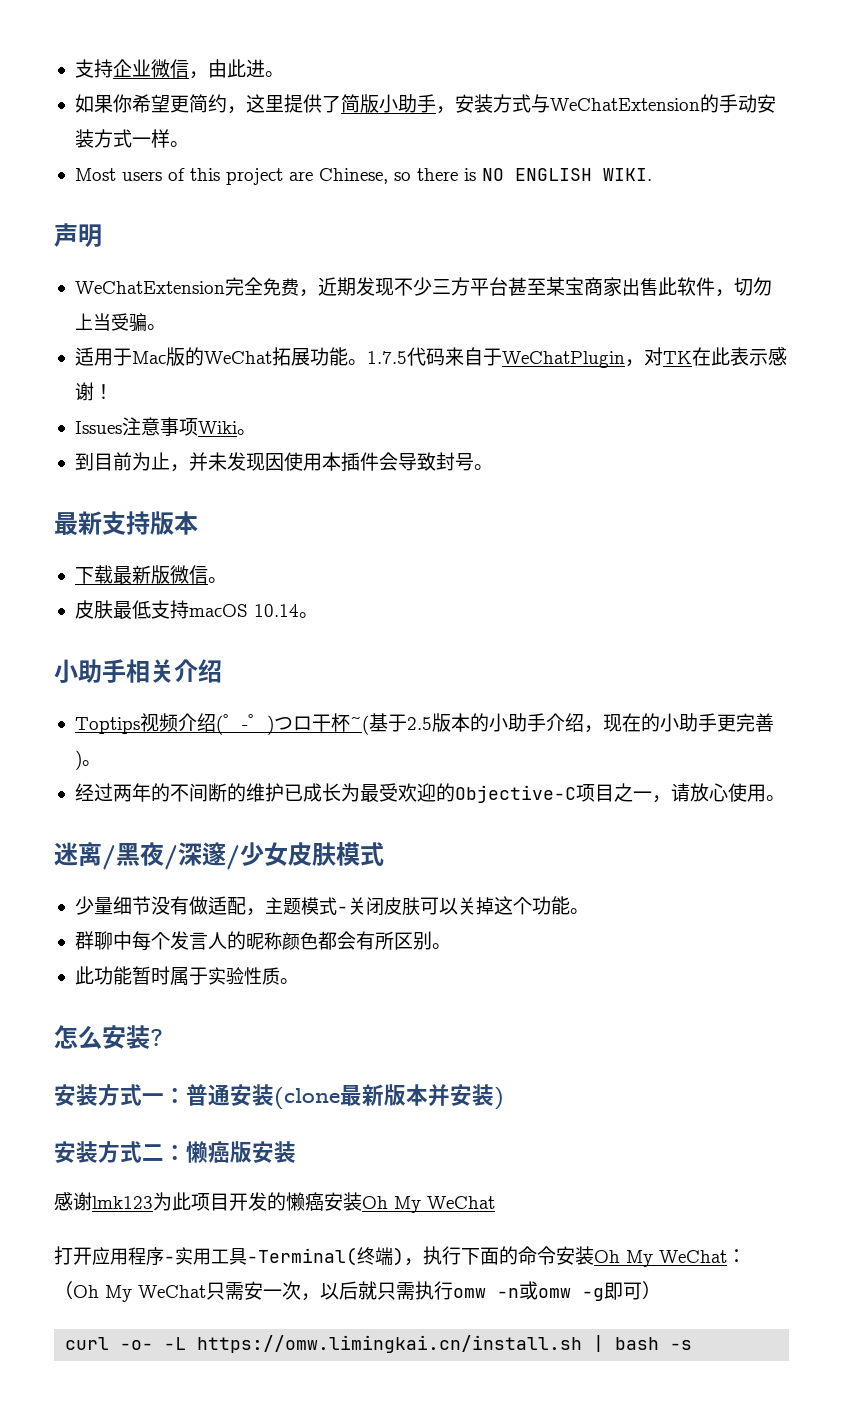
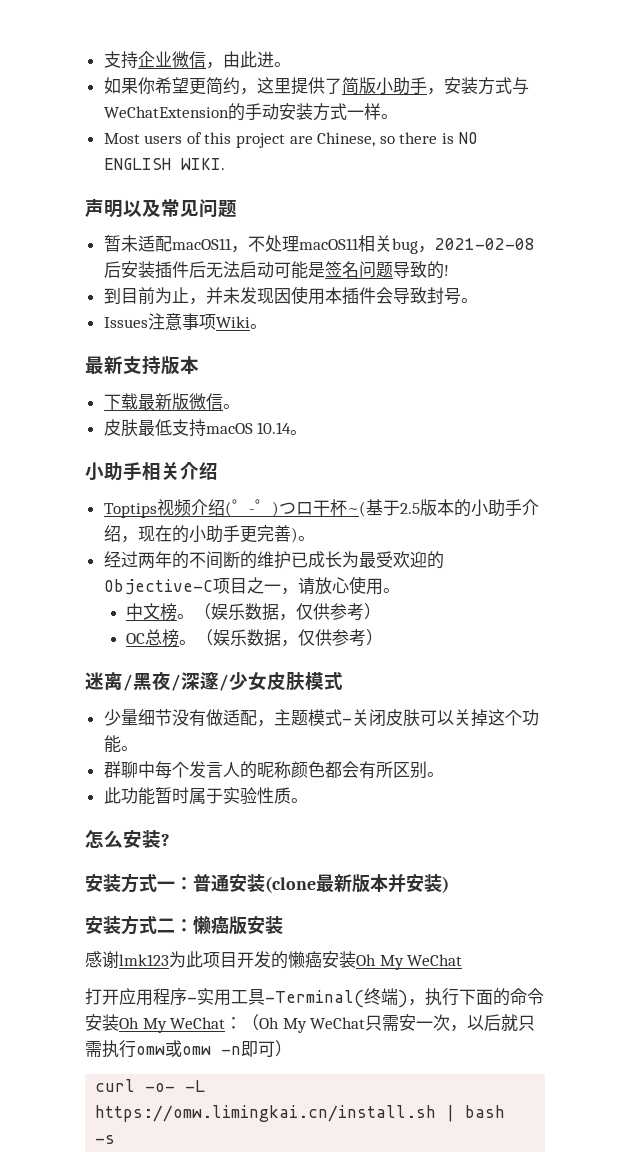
[74,277,772,297] [74,313,166,332] [74,347,787,368] [74,382,113,401] [74,417,256,436] // WeChatExtension完全免费，近期发现不少三方平台甚至某宝商家出售此软件，切勿上当受骗。 // 适用于Mac版的WeChat拓展功能。1.7.5代码来自于WeChatPlugin，对TK在此表示感谢！ // Issues注意事项Wiki。 -> [123,199,237,218] [103,235,535,254] [103,261,449,279] 以及常见问题 // 暂未适配macOS11，不处理macOS11相关bug，2021-02-08后安装插件后无法启动可能是签名问题导致的!
(493, 467) none -> [103,313,267,330] // Issues注意事项Wiki。
(785, 798) none -> [125,603,381,621] [125,629,383,647] // 中文榜。（娱乐数据，仅供参考） // OC总榜。（娱乐数据，仅供参考）
[497,1281,604,1301] -n或omw -g -> [165,1040,241,1057] 或omw -n

